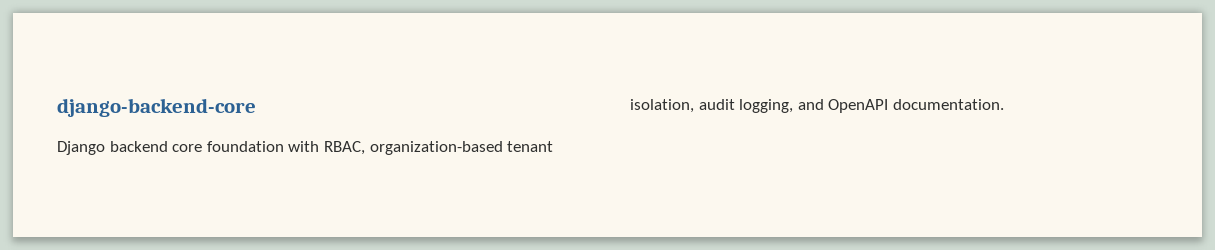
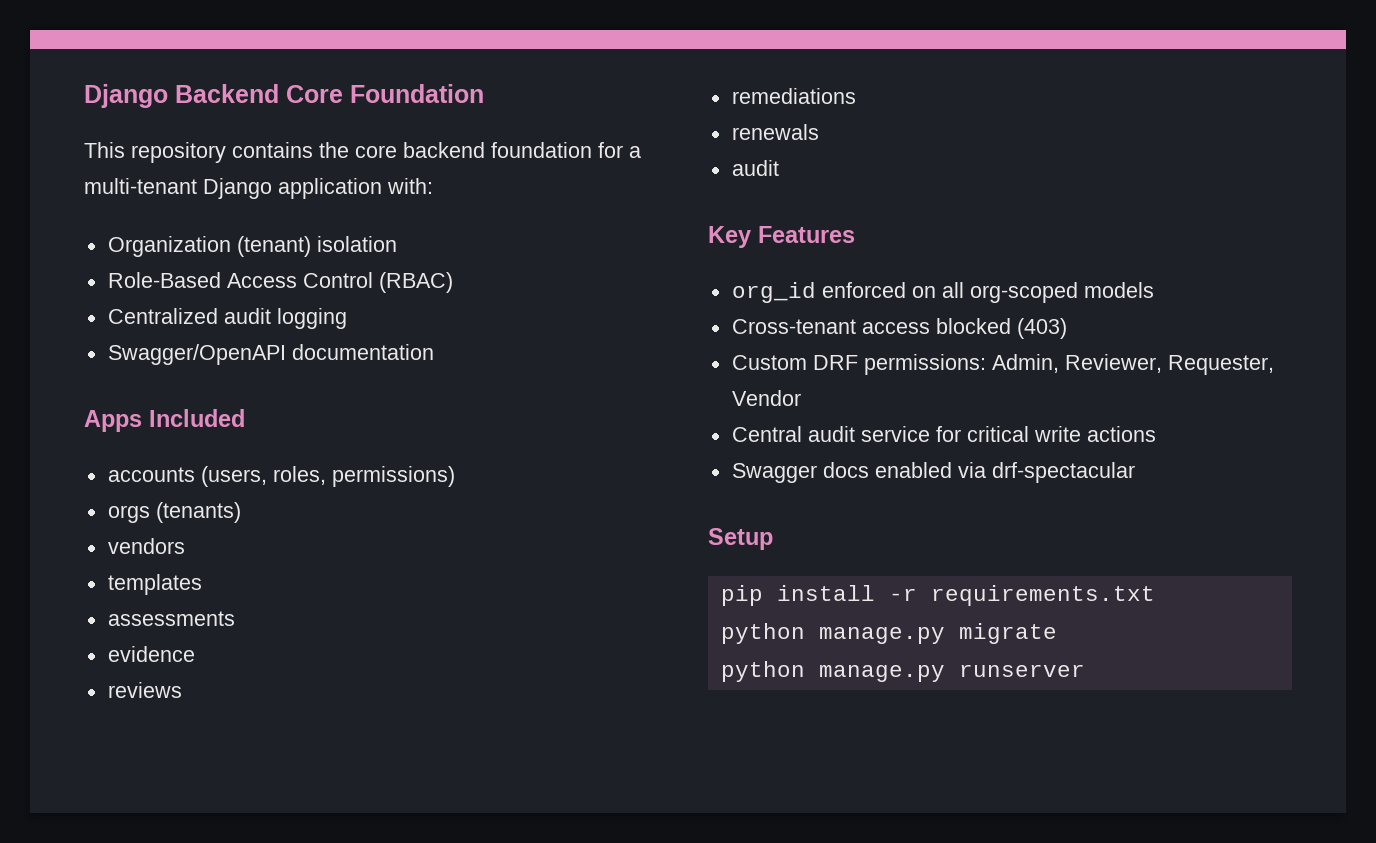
[57,98,256,117] [57,141,554,155] [630,99,1004,113] django-backend-core // Django backend core foundation with RBAC, organization-based tenant isolation, audit logging, and OpenAPI documentation. -> [84,84,484,108] [84,142,641,163] [84,178,433,199] [107,236,397,257] [107,272,453,293] [107,308,347,329] [107,344,434,365] [84,409,245,432] [107,466,455,487] [107,502,241,523] [107,538,185,554] [107,574,202,595] [107,611,235,626] [107,646,195,662] [107,682,182,698] [731,88,856,104] [731,124,819,140] [731,160,779,176] [708,226,855,248] [731,282,1154,303] [731,318,1067,339] [731,354,1274,375] [731,390,801,406] [731,426,1156,442] [731,462,1135,483] [708,528,773,550] [720,585,1155,606] [720,623,1057,644] [720,661,1085,682] Django Backend Core Foundation // This repository contains the core backend foundation for a multi-tenant Django application with: // Organization (tenant) isolation // Role-Based Access Control (RBAC) // Centralized audit logging // Swagger/OpenAPI documentation // Apps Included // accounts (users, roles, permissions) // orgs (tenants) // vendors // templates // assessments // evidence // reviews // remediations // renewals // audit // Key Features // org_id enforced on all org-scoped models // Cross-tenant access blocked (403) // Custom DRF permissions: Admin, Reviewer, Requester, Vendor // Central audit service for critical write actions // Swagger docs enabled via drf-spectacular // Setup // pip install -r requirements.txt // python manage.py migrate // python manage.py runserver

